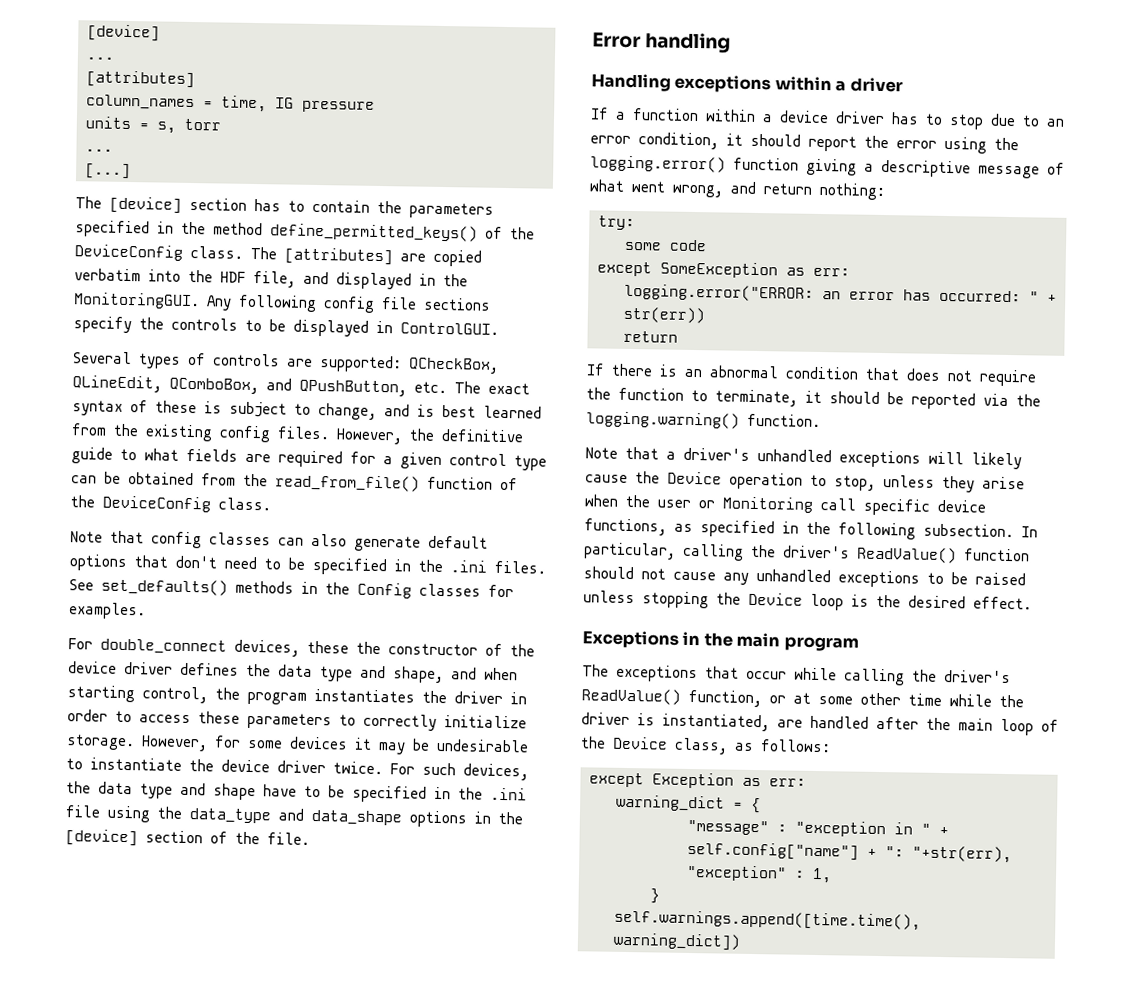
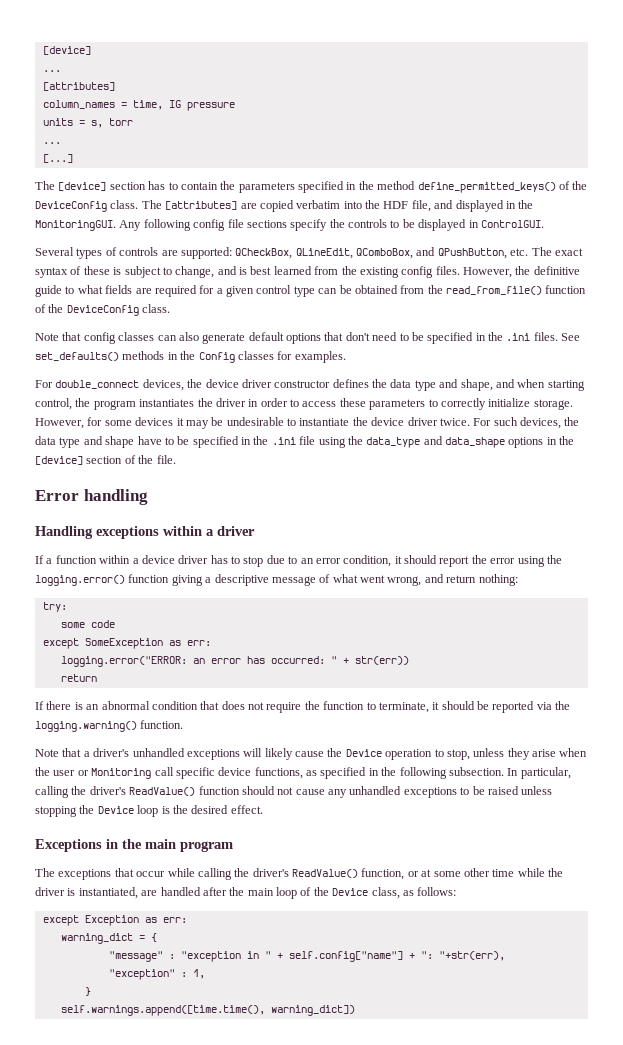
[307,640,535,657] [68,661,173,675] these the constructor of the device driver -> [187,379,331,388] the device driver constructor

